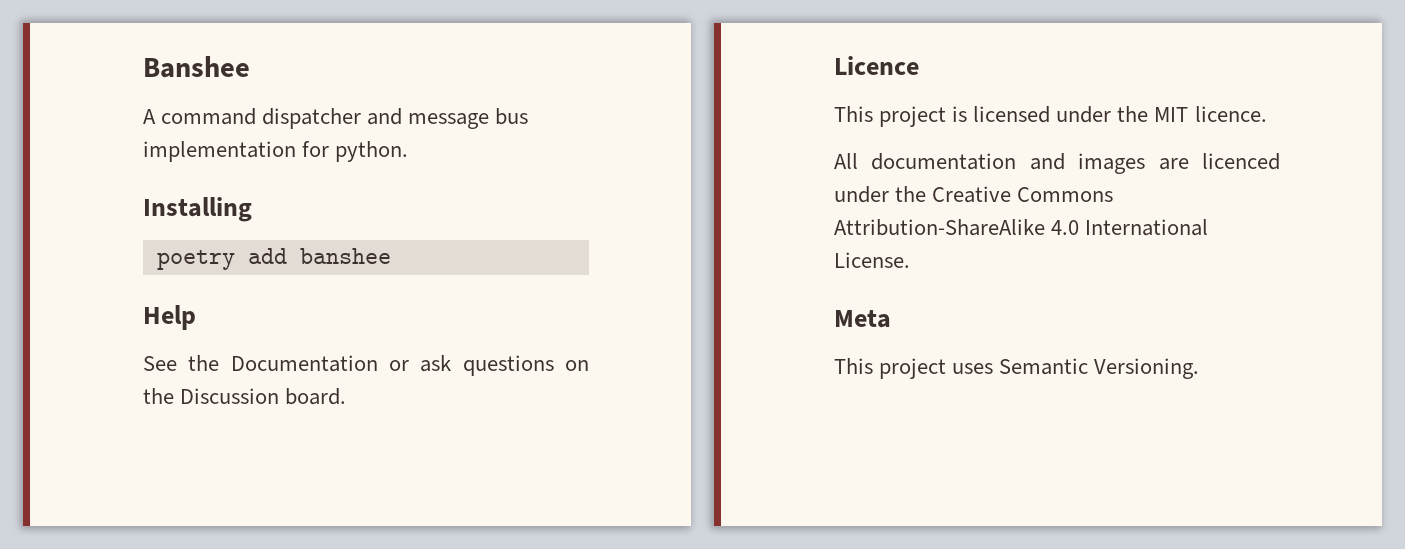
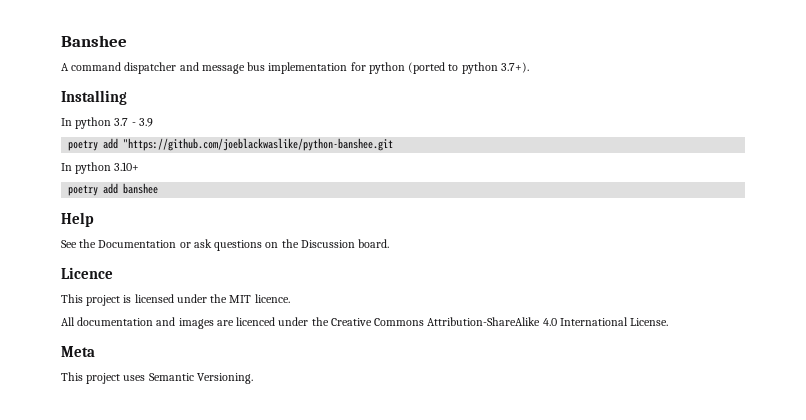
[335,141,409,162] [143,197,252,222] python. // Installing -> [368,62,529,74] [61,90,127,105] [61,117,153,129] [68,138,394,151] [61,162,140,174] python (ported to python 3.7+). // Installing // In python 3.7 - 3.9 // poetry add "https://github.com/joeblackwaslike/python-banshee.git // In python 3.10+

